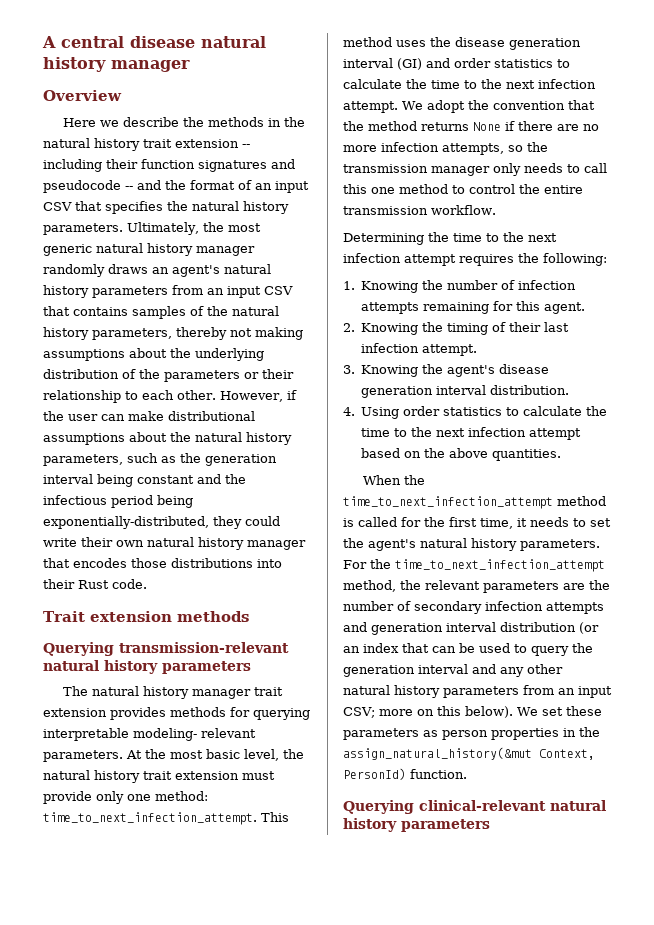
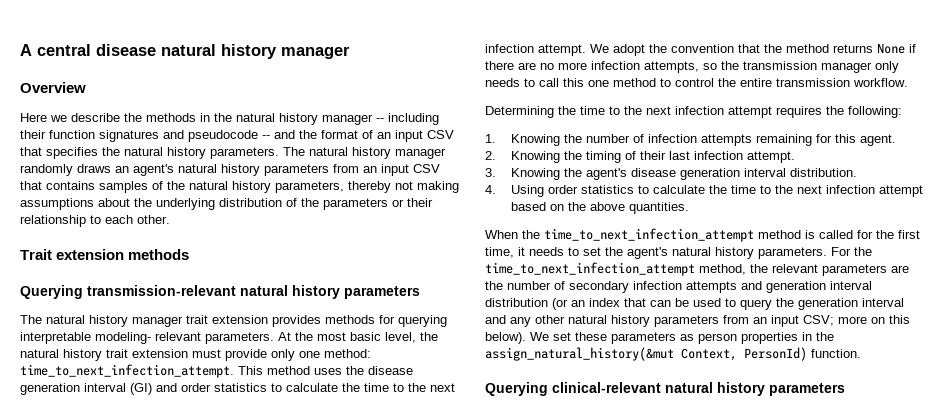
[143,139,239,148] trait extension -> [322,114,373,125] manager
[127,222,261,235] [43,244,92,256] Ultimately, the most generic -> [283,147,305,156] The
[219,390,297,402] [43,411,255,421] [43,432,292,445] [43,453,277,466] [43,474,246,487] [43,495,193,508] [43,516,280,529] [43,537,306,550] [43,558,282,568] [43,579,147,589] However, if the user can make distributional assumptions about the natural history parameters, such as the generation interval being constant and the infectious period being exponentially-distributed, they could write their own natural history manager that encodes those distributions into their Rust code. -> (170, 219) none

